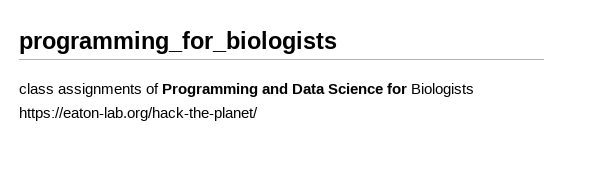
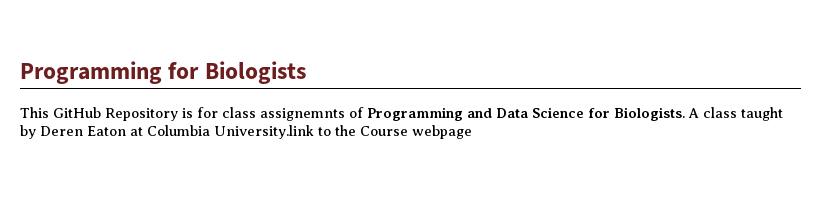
[19,31,337,54] [19,83,143,97] programming_for_biologists // class assignments -> [20,61,306,84] [20,107,345,121] Programming for Biologists // This GitHub Repository is for class assignemnts
[411,83,475,97] [19,107,258,121] Biologists https://eaton-lab.org/hack-the-planet/ -> [614,107,783,121] [20,125,472,139] Biologists. A class taught by Deren Eaton at Columbia University.link to the Course webpage

